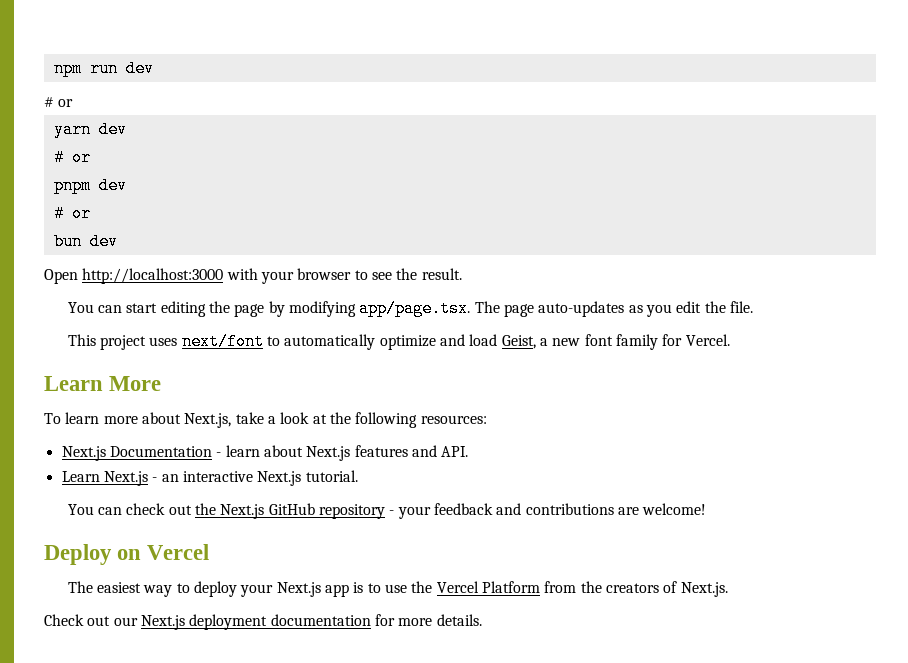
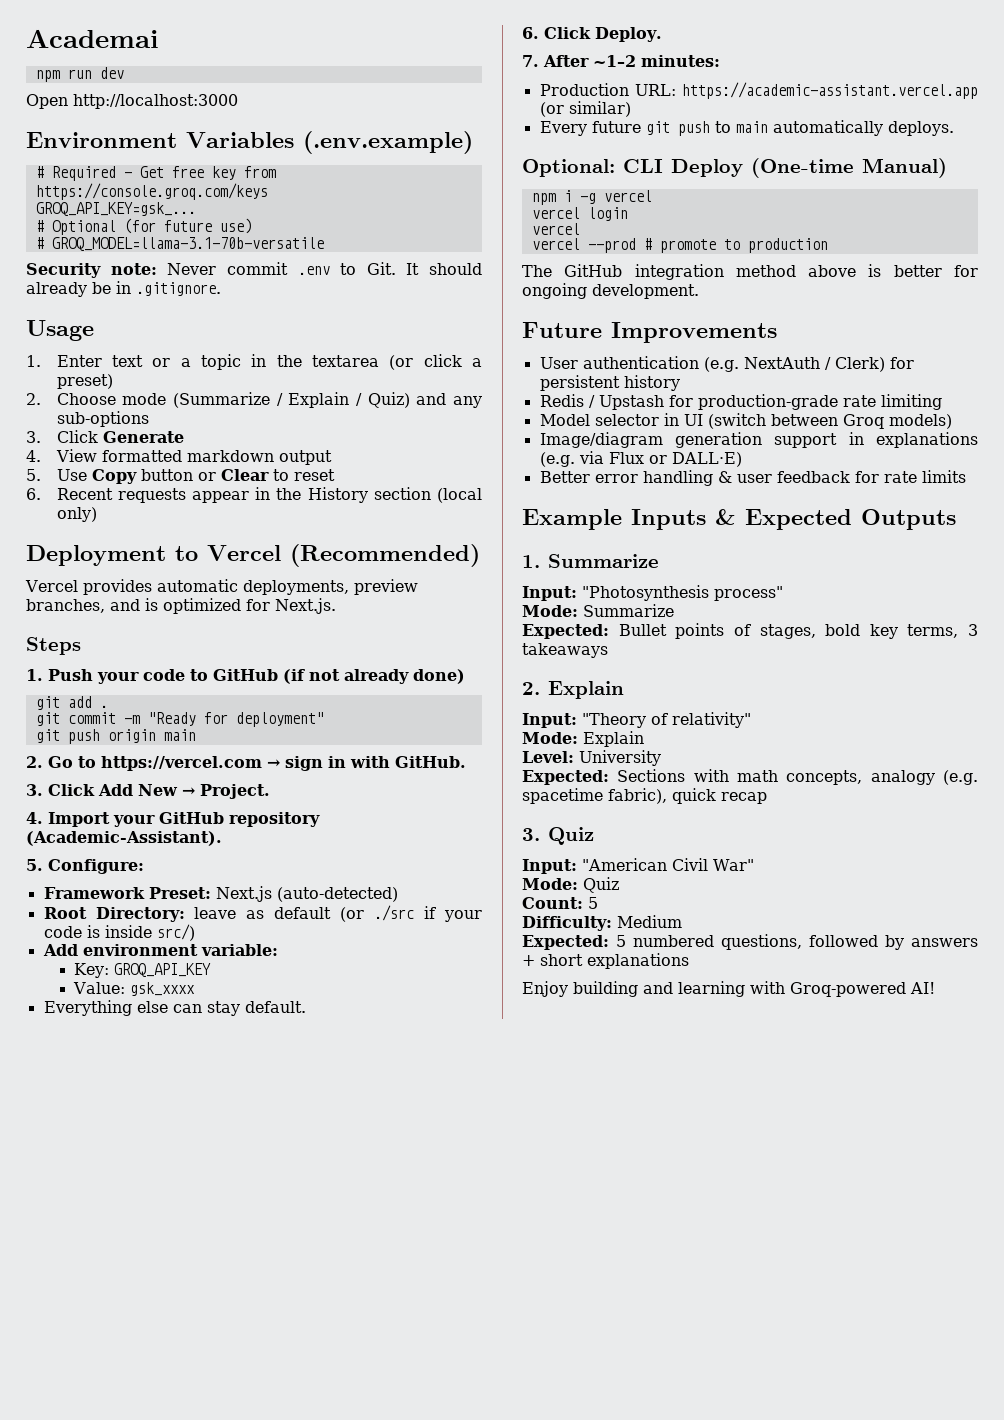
(53, 68) none -> [26,29,159,48] Academai //
[44,97,74,107] [53,121,127,138] [53,149,91,166] [53,177,127,194] [53,205,91,222] [53,233,118,250] [44,268,462,284] [67,300,753,317] [67,333,730,350] [44,376,162,391] [44,412,487,428] [61,445,469,461] [61,470,358,486] [67,503,707,519] [44,544,210,565] [67,581,728,597] [44,614,482,630] # or // yarn dev // # or // pnpm dev // # or // bun dev // Open http://localhost:3000 with your browser to see the result. // You can start editing the page by modifying app/page.tsx. The page auto-updates as you edit the file. // This project uses next/font to automatically optimize and load Geist, a new font family for Vercel. // Learn More // To learn more about Next.js, take a look at the following resources: // Next.js Documentation - learn about Next.js features and API. // Learn Next.js - an interactive Next.js tutorial. // You can check out the Next.js GitHub repository - your feedback and contributions are welcome! // Deploy on Vercel // The easiest way to deploy your Next.js app is to use the Vercel Platform from the creators of Next.js. // Check out our Next.js deployment documentation for more details. -> [26,94,238,109] [26,131,473,154] [35,166,276,181] [35,183,268,200] [35,202,196,216] [35,218,252,235] [35,237,324,251] [26,262,482,278] [26,281,221,297] [26,320,94,341] [26,354,482,370] [56,374,113,389] [26,392,482,408] [56,411,149,427] [26,430,184,443] [26,449,332,465] [26,469,335,484] [26,487,482,503] [56,507,97,522] [26,544,480,567] [25,579,418,595] [26,598,336,614] [26,637,81,655] [26,669,465,684] [35,696,108,710] [35,712,324,727] [35,729,196,744] [26,756,466,771] [26,784,270,799] [26,812,320,827] [26,831,222,846] [26,859,144,874] [43,886,398,902] [43,905,483,922] [43,924,195,941] [42,944,278,956] [74,963,212,978] [73,982,196,996] [43,1000,306,1016] [522,27,662,42] [522,55,720,67] [539,82,978,99] [539,101,631,117] [539,120,954,136] [522,158,947,178] [531,190,652,205] [531,207,628,221] [531,223,580,235] [531,238,828,253] [522,264,978,280] [522,283,699,299] [522,322,777,343] [539,356,914,372] [539,375,680,391] [539,394,942,410] [539,413,952,429] [539,432,978,448] [539,451,742,467] [539,470,966,486] [522,509,956,530] [522,554,659,568] [522,585,783,601] [522,604,674,617] [522,623,978,639] [522,643,608,658] [522,681,624,699] [522,712,751,728] [522,731,644,747] [522,750,661,766] [522,769,978,785] [522,788,767,804] [522,827,594,845] [522,858,754,874] [522,877,619,893] [522,897,598,909] [522,915,682,931] [522,934,978,950] [522,953,689,969] [522,981,935,997] Open http://localhost:3000 // Environment Variables (.env.example) // # Required - Get free key from https://console.groq.com/keys // GROQ_API_KEY=gsk_... // # Optional (for future use) // # GROQ_MODEL=llama-3.1-70b-versatile // Security note: Never commit .env to Git. It should already be in .gitignore. // Usage // 1. Enter text or a topic in the textarea (or click a preset) // 2. Choose mode (Summarize / Explain / Quiz) and any sub-options // 3. Click Generate // 4. View formatted markdown output // 5. Use Copy button or Clear to reset // 6. Recent requests appear in the History section (local only) // Deployment to Vercel (Recommended) // Vercel provides automatic deployments, preview branches, and is optimized for Next.js. // Steps // 1. Push your code to GitHub (if not already done) // git add . // git commit -m "Ready for deployment" // git push origin main // 2. Go to https://vercel.com → sign in with GitHub. // 3. Click Add New → Project. // 4. Import your GitHub repository (Academic-Assistant). // 5. Configure: // Framework Preset: Next.js (auto-detected) // Root Directory: leave as default (or ./src if your code is inside src/) // Add environment variable: // Key: GROQ_API_KEY // Value: gsk_xxxx // Everything else can stay default. // 6. Click Deploy. // 7. After ~1–2 minutes: // Production URL: https://academic-assistant.vercel.app (or similar) // Every future git push to main automatically deploys. // Optional: CLI Deploy (One-time Manual) // npm i -g vercel // vercel login // vercel // vercel --prod # promote to production // The GitHub integration method above is better for ongoing development. // Future Improvements // User authentication (e.g. NextAuth / Clerk) for persistent history // Redis / Upstash for production-grade rate limiting // Model selector in UI (switch between Groq models) // Image/diagram generation support in explanations (e.g. via Flux or DALL·E) // Better error handling & user feedback for rate limits // Example Inputs & Expected Outputs // 1. Summarize // Input: "Photosynthesis process" // Mode: Summarize // Expected: Bullet points of stages, bold key terms, 3 takeaways // 2. Explain // Input: "Theory of relativity" // Mode: Explain // Level: University // Expected: Sections with math concepts, analogy (e.g. spacetime fabric), quick recap // 3. Quiz // Input: "American Civil War" // Mode: Quiz // Count: 5 // Difficulty: Medium // Expected: 5 numbered questions, followed by answers + short explanations // Enjoy building and learning with Groq-powered AI!

